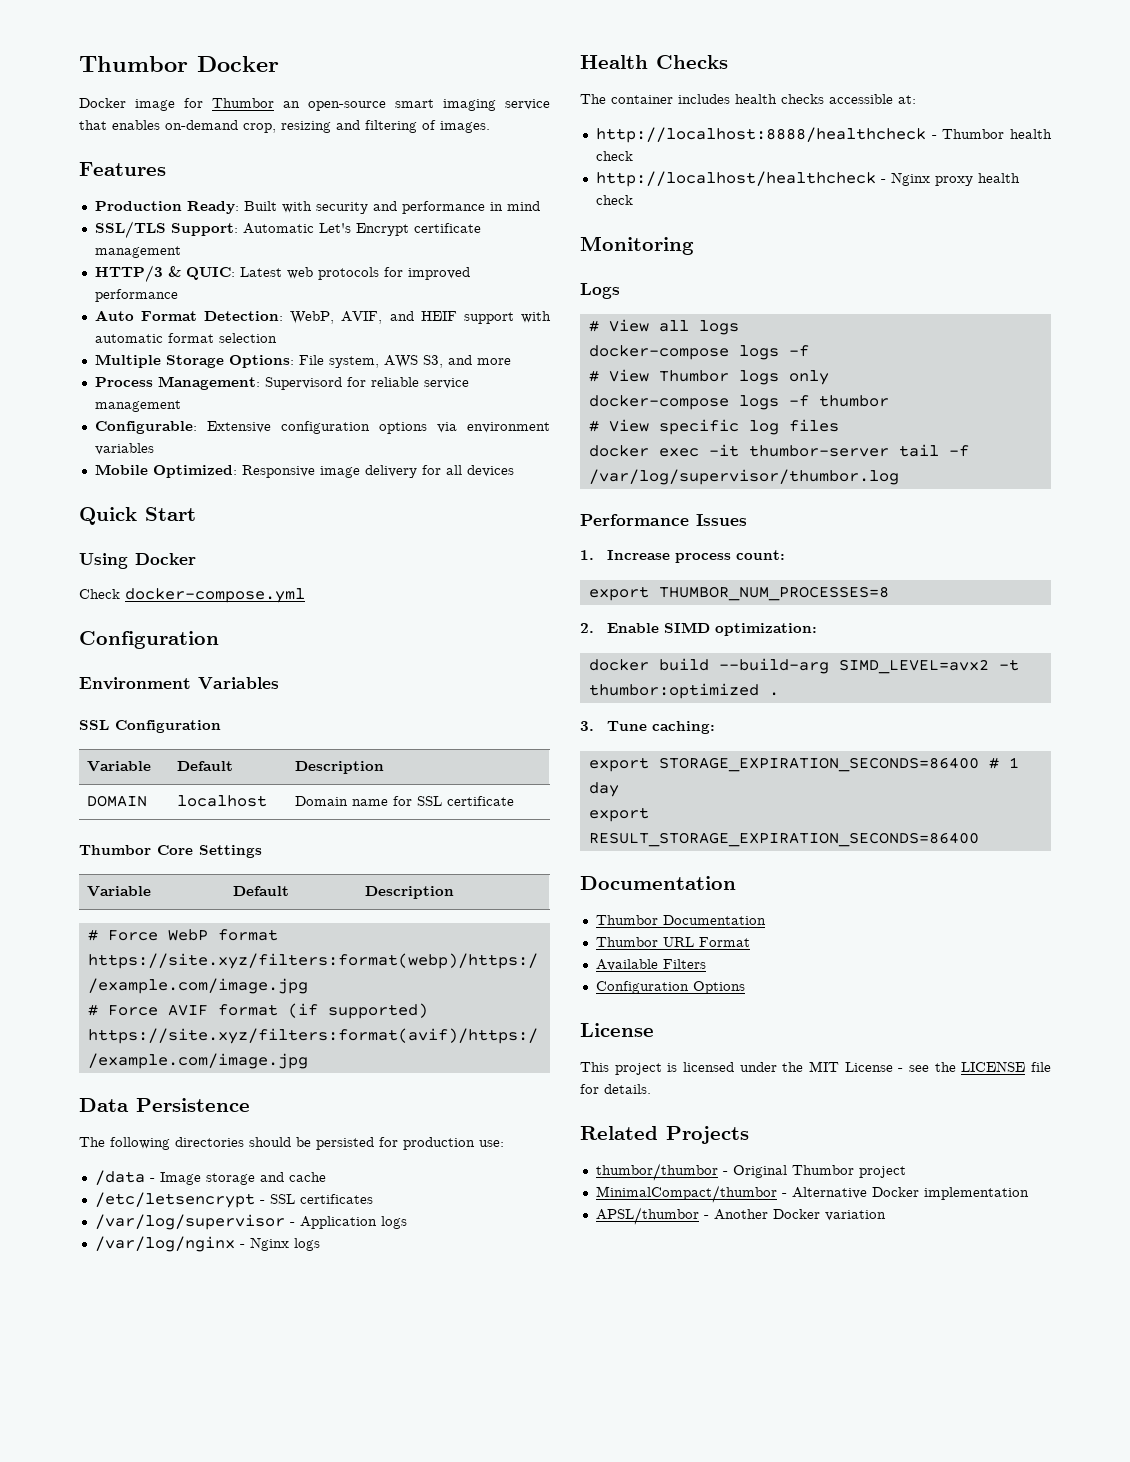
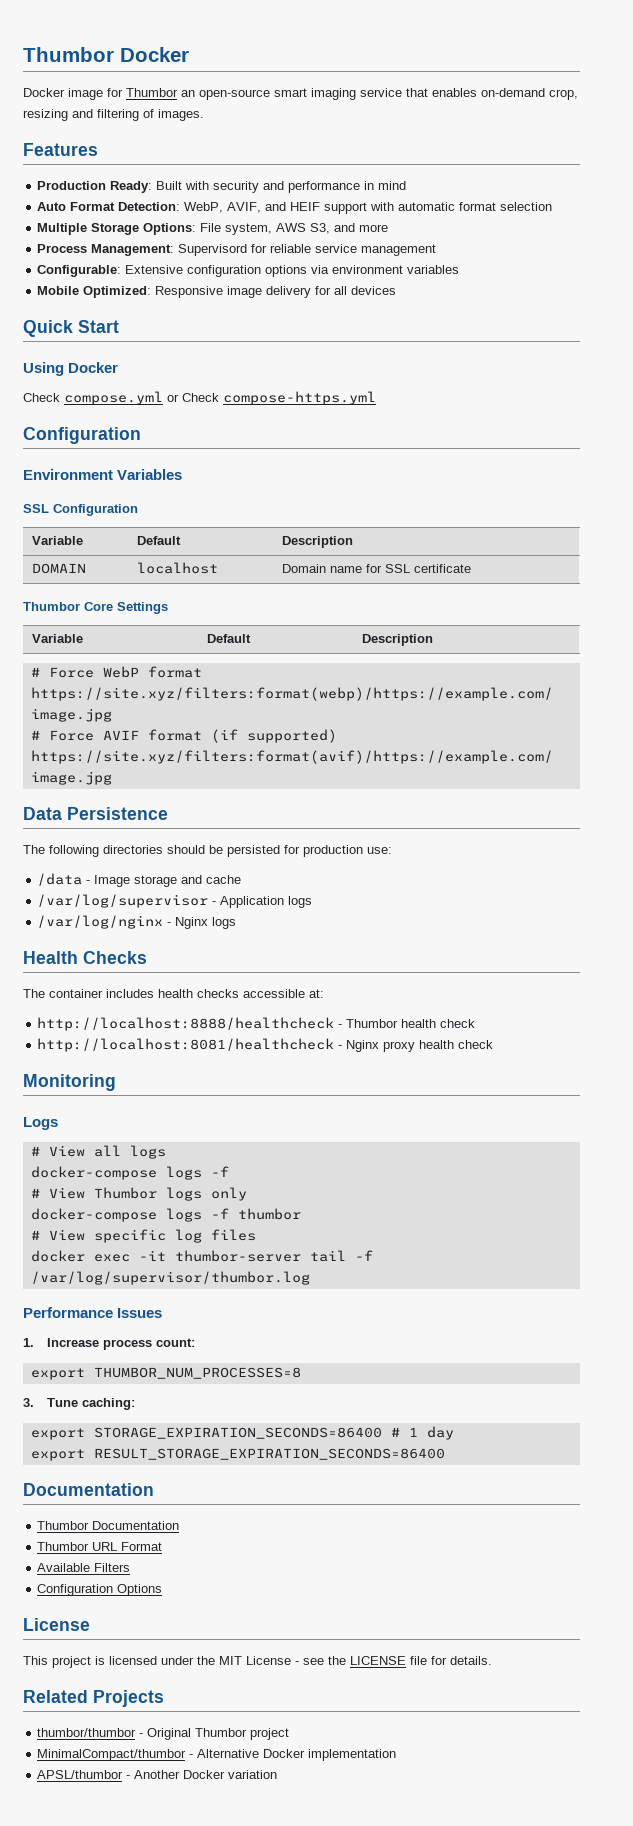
[94,221,481,238] [94,246,181,258] [94,265,470,282] [94,289,178,302] // SSL/TLS Support: Automatic Let's Encrypt certificate management // HTTP/3 & QUIC: Latest web protocols for improved performance -> (407, 185) none
[125,588,305,603] docker-compose.yml -> [64,391,376,405] compose.yml or Check compose-https.yml
[94,1192,373,1208] // /etc/letsencrypt - SSL certificates -> (242, 879) none
[595,171,876,187] http://localhost/healthcheck -> [37,1038,335,1052] http://localhost:8081/healthcheck
[580,622,818,636] [588,658,1019,674] [588,683,779,699] // 2. Enable SIMD optimization: // docker build --build-arg SIMD_LEVEL=avx2 -t thumbor:optimized . -> (301, 1373) none

